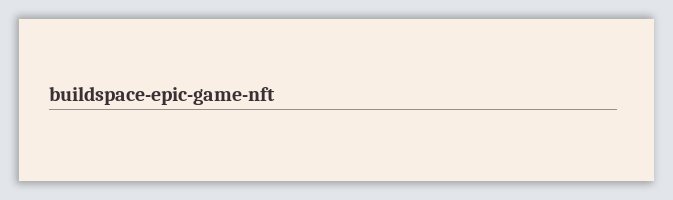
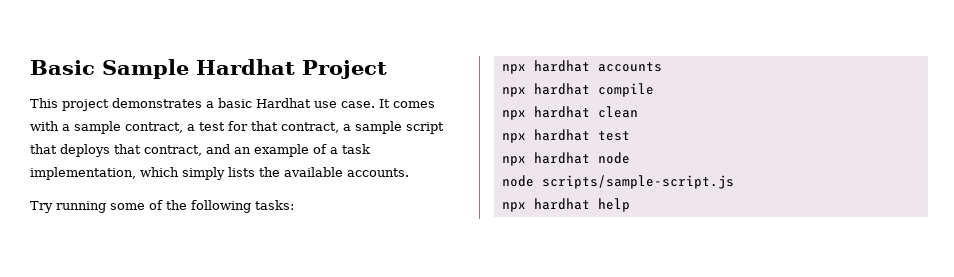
[49,86,275,105] buildspace-epic-game-nft -> [30,59,387,79] [30,98,435,111] [30,121,444,134] [30,144,370,157] [30,167,409,180] [30,200,294,213] [501,60,662,74] [501,83,654,97] [501,106,638,120] [501,129,630,143] [501,152,630,166] [501,175,734,189] [501,198,630,212] Basic Sample Hardhat Project // This project demonstrates a basic Hardhat use case. It comes with a sample contract, a test for that contract, a sample script that deploys that contract, and an example of a task implementation, which simply lists the available accounts. // Try running some of the following tasks: // npx hardhat accounts // npx hardhat compile // npx hardhat clean // npx hardhat test // npx hardhat node // node scripts/sample-script.js // npx hardhat help

